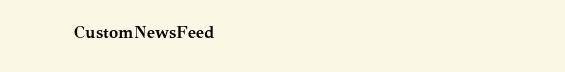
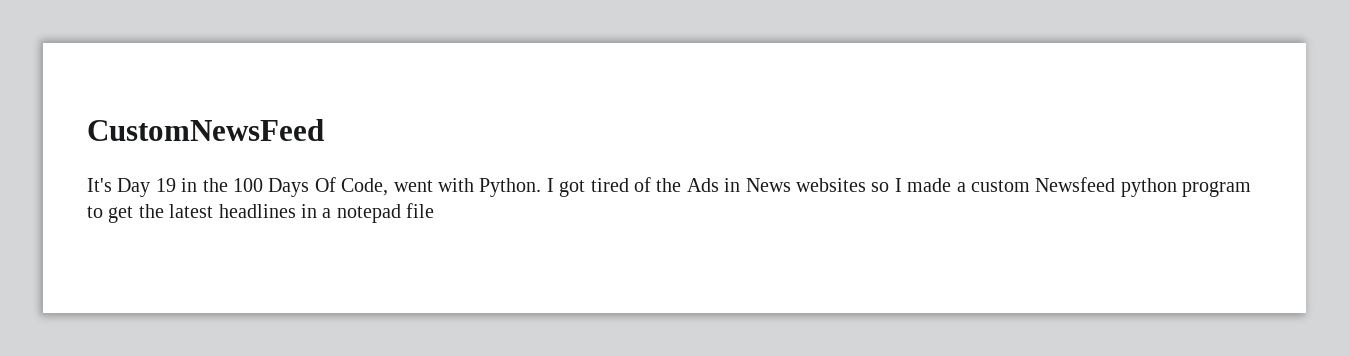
(215, 32) none -> [87,177,1252,197] [87,203,435,223] // It's Day 19 in the 100 Days Of Code, went with Python. I got tired of the Ads in News websites so I made a custom Newsfeed python program to get the latest headlines in a notepad file

